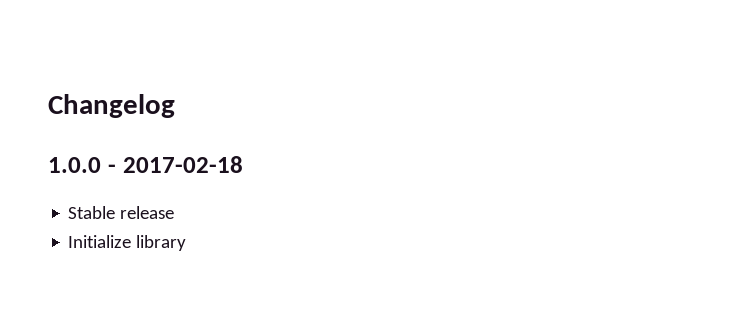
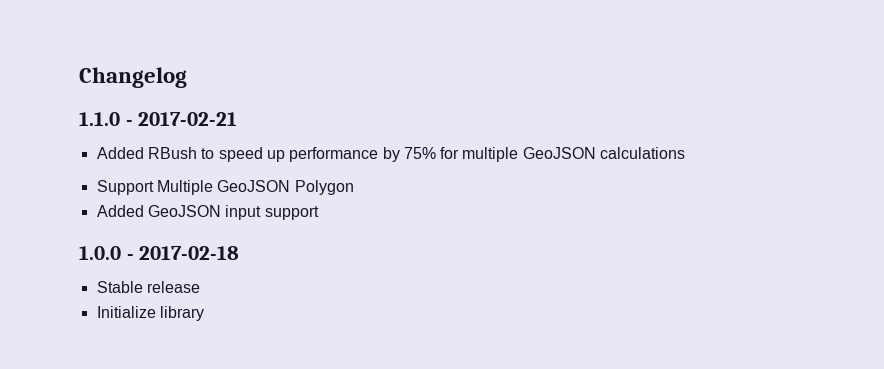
(175, 106) none -> [79,112,238,126] [96,147,686,162] [96,180,354,195] [96,205,319,220] // 1.1.0 - 2017-02-21 // Added RBush to speed up performance by 75% for multiple GeoJSON calculations // Support Multiple GeoJSON Polygon // Added GeoJSON input support

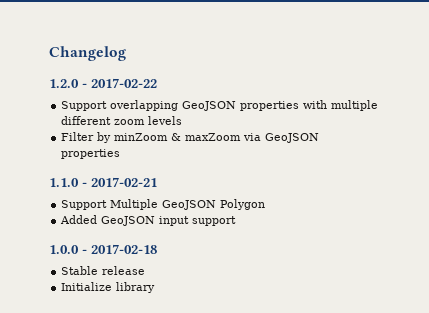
[79,112,238,126] [96,147,686,162] 1.1.0 - 2017-02-21 // Added RBush to speed up performance by 75% for multiple GeoJSON calculations -> [49,78,157,88] [61,100,379,111] [61,116,183,125] [61,132,320,143] [61,149,121,159] [49,177,157,187] 1.2.0 - 2017-02-22 // Support overlapping GeoJSON properties with multiple different zoom levels // Filter by minZoom & maxZoom via GeoJSON properties // 1.1.0 - 2017-02-21

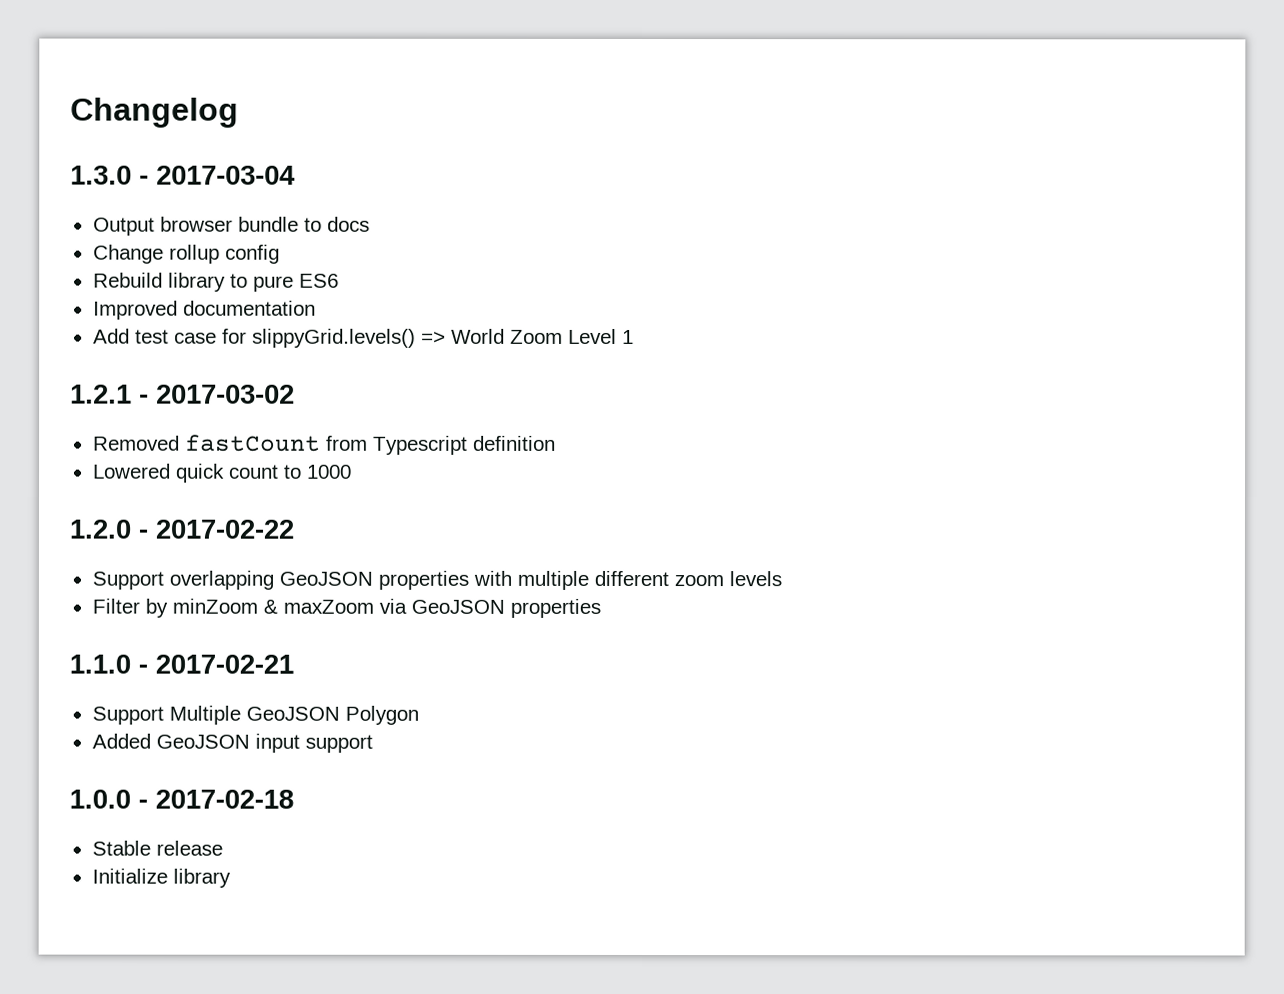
(126, 53) none -> [70,165,296,185] [92,216,370,236] [92,244,280,264] [92,272,339,292] [92,300,316,320] [92,328,634,348] [70,384,295,404] [92,434,556,455] [92,463,352,483] // 1.3.0 - 2017-03-04 // Output browser bundle to docs // Change rollup config // Rebuild library to pure ES6 // Improved documentation // Add test case for slippyGrid.levels() => World Zoom Level 1 // 1.2.1 - 2017-03-02 // Removed fastCount from Typescript definition // Lowered quick count to 1000

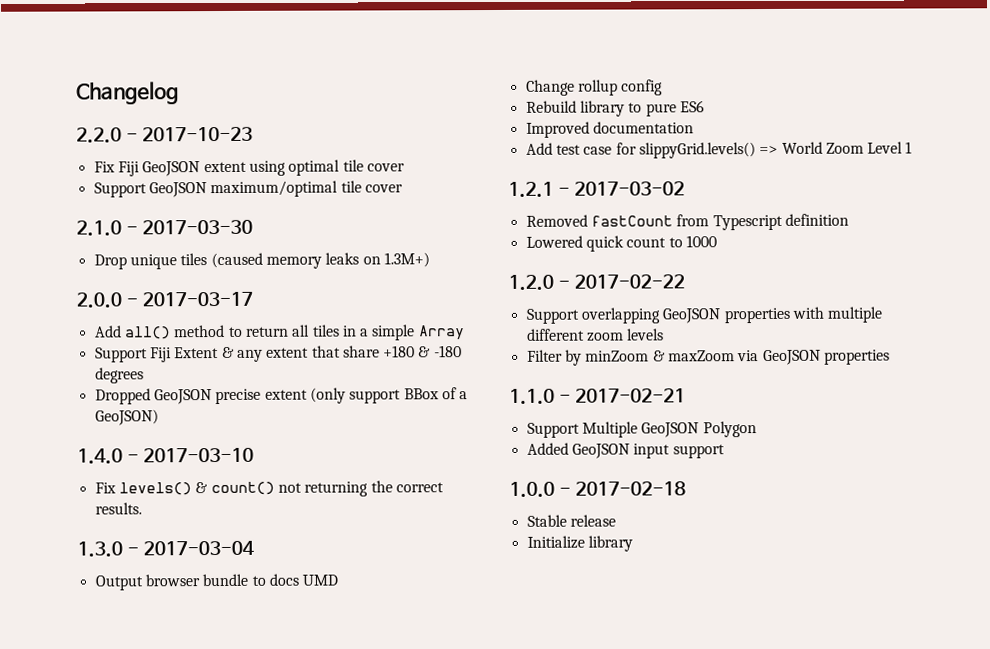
(239, 112) none -> [76,126,254,144] [93,159,405,177] [93,180,403,198] [76,219,254,237] [93,252,430,270] [76,291,254,309] [94,324,465,341] [94,345,462,363] [94,367,144,384] [94,387,469,405] [94,409,159,426] [77,447,255,465] [94,480,444,497] [94,502,142,515] // 2.2.0 - 2017-10-23 // Fix Fiji GeoJSON extent using optimal tile cover // Support GeoJSON maximum/optimal tile cover // 2.1.0 - 2017-03-30 // Drop unique tiles (caused memory leaks on 1.3M+) // 2.0.0 - 2017-03-17 // Add all() method to return all tiles in a simple Array // Support Fiji Extent & any extent that share +180 & -180 degrees // Dropped GeoJSON precise extent (only support BBox of a GeoJSON) // 1.4.0 - 2017-03-10 // Fix levels() & count() not returning the correct results.
(370, 224) none -> [302,574,339,586] UMD

